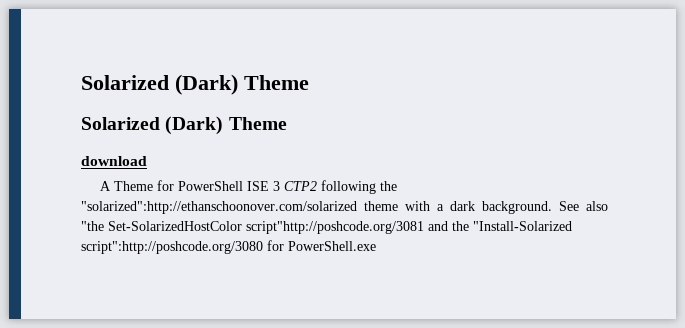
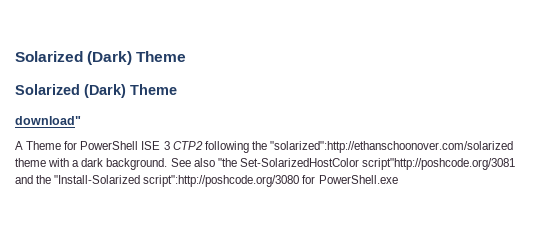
[81,156,147,166] download -> [15,116,81,125] download"

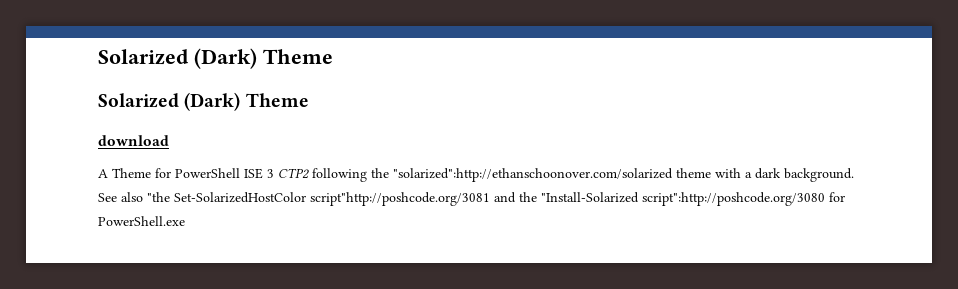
[15,116,81,125] download" -> [98,135,169,146] download

